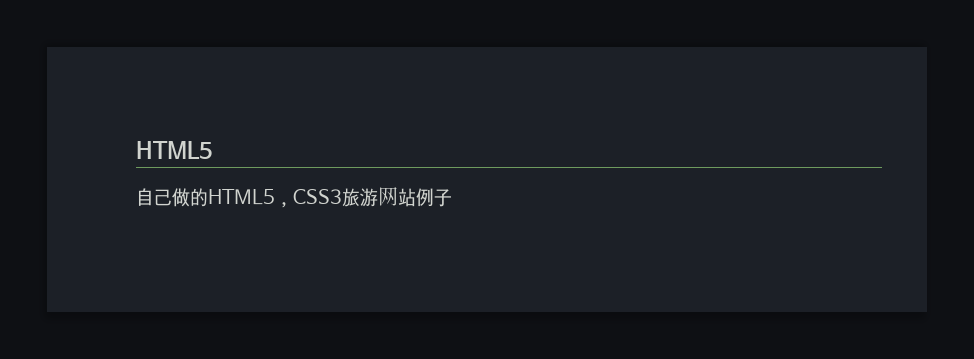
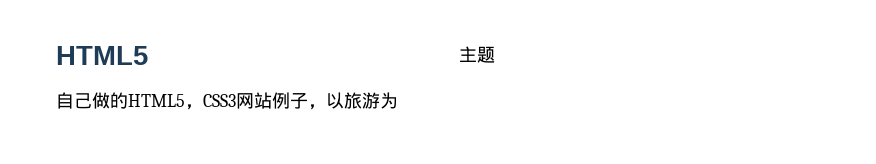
[342,188,378,207] 旅游 -> (236, 100) none
(452, 198) none -> [308,92,398,110] [459,46,495,63] ，以旅游为主题

